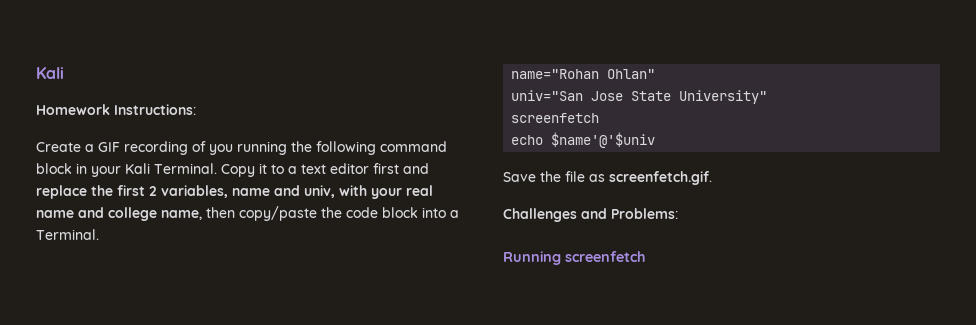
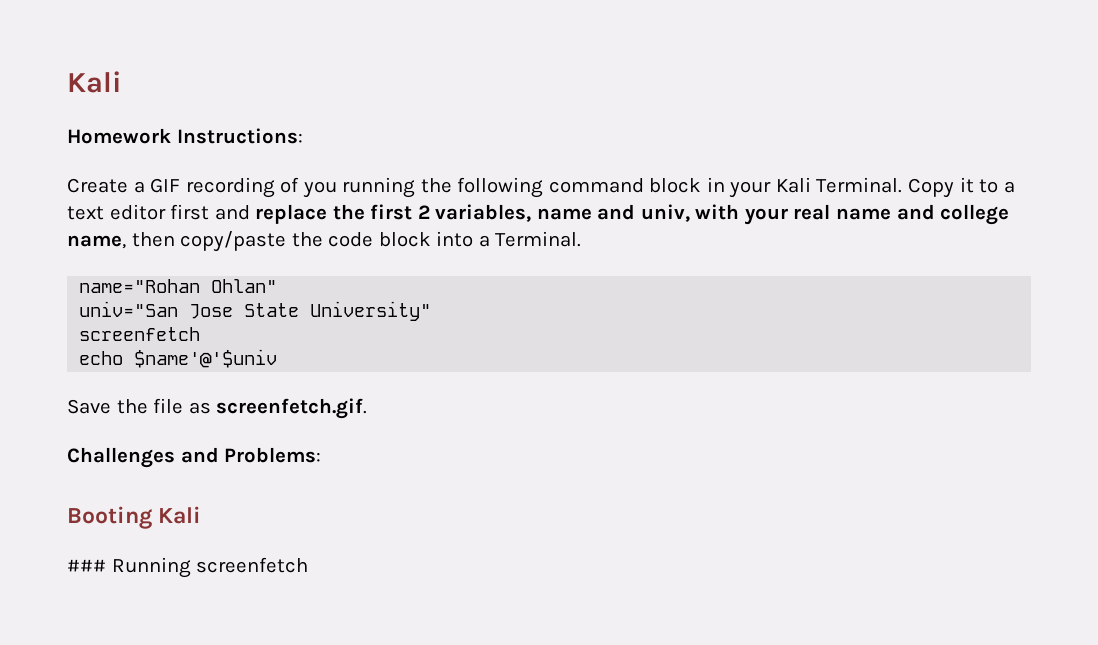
(678, 213) none -> [67,506,202,529] [67,559,106,572] Booting Kali // ###

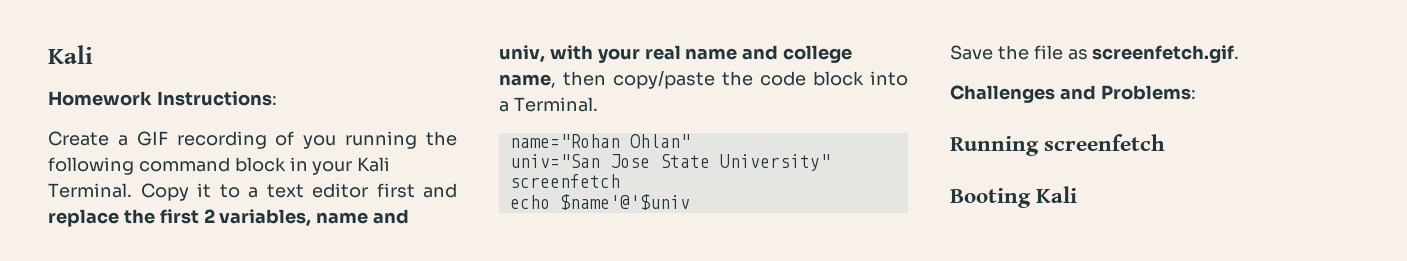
(322, 455) none -> [950,134,1166,156] // Running screenfetch
[67,557,309,578] // ### Running screenfetch -> (1078, 194) none

